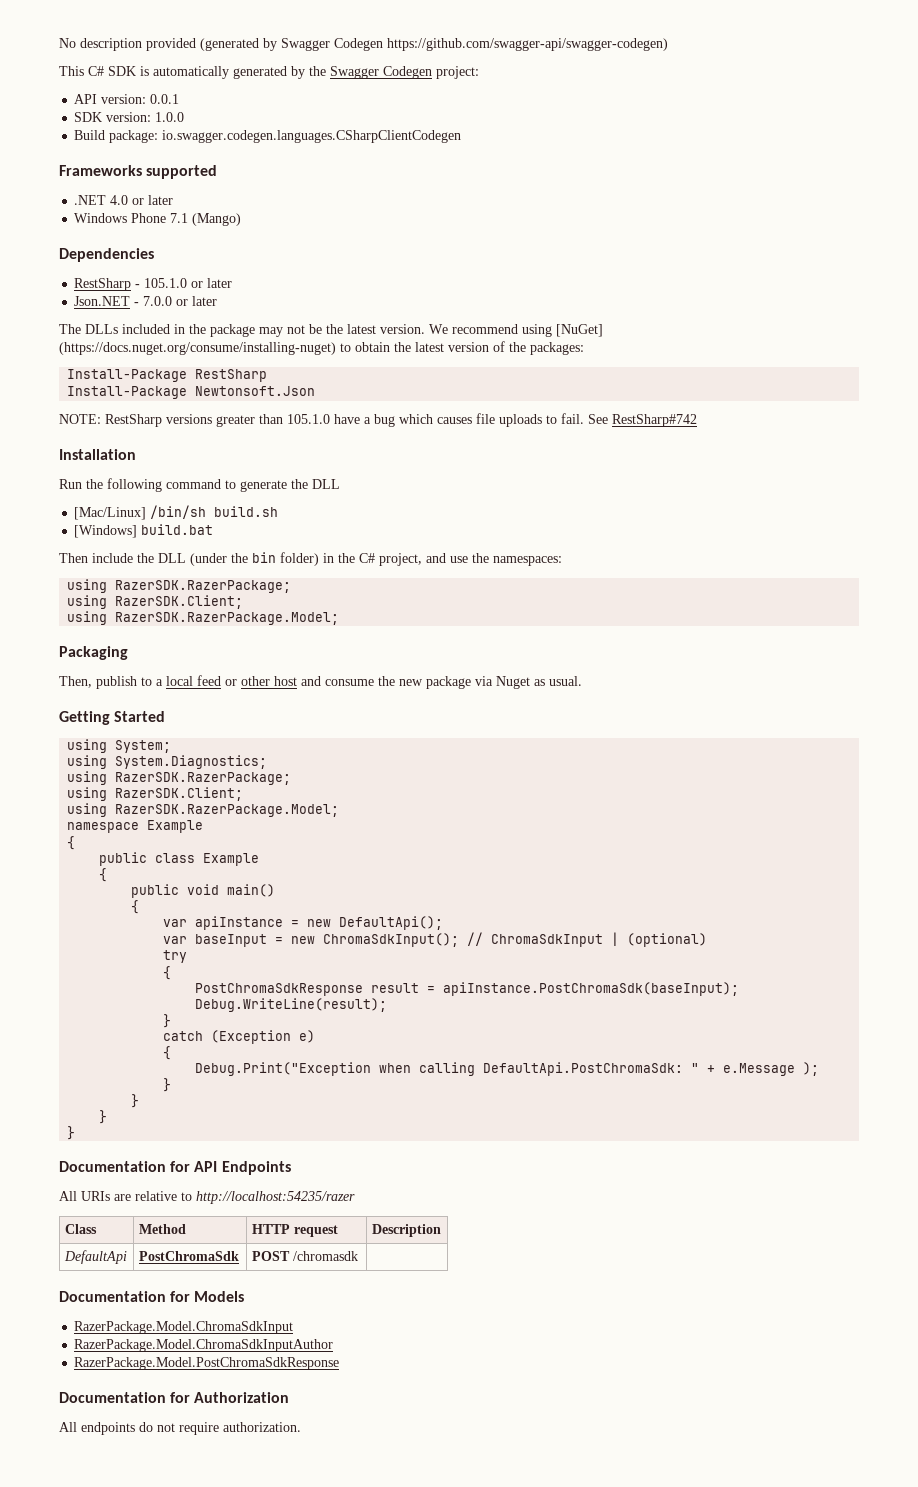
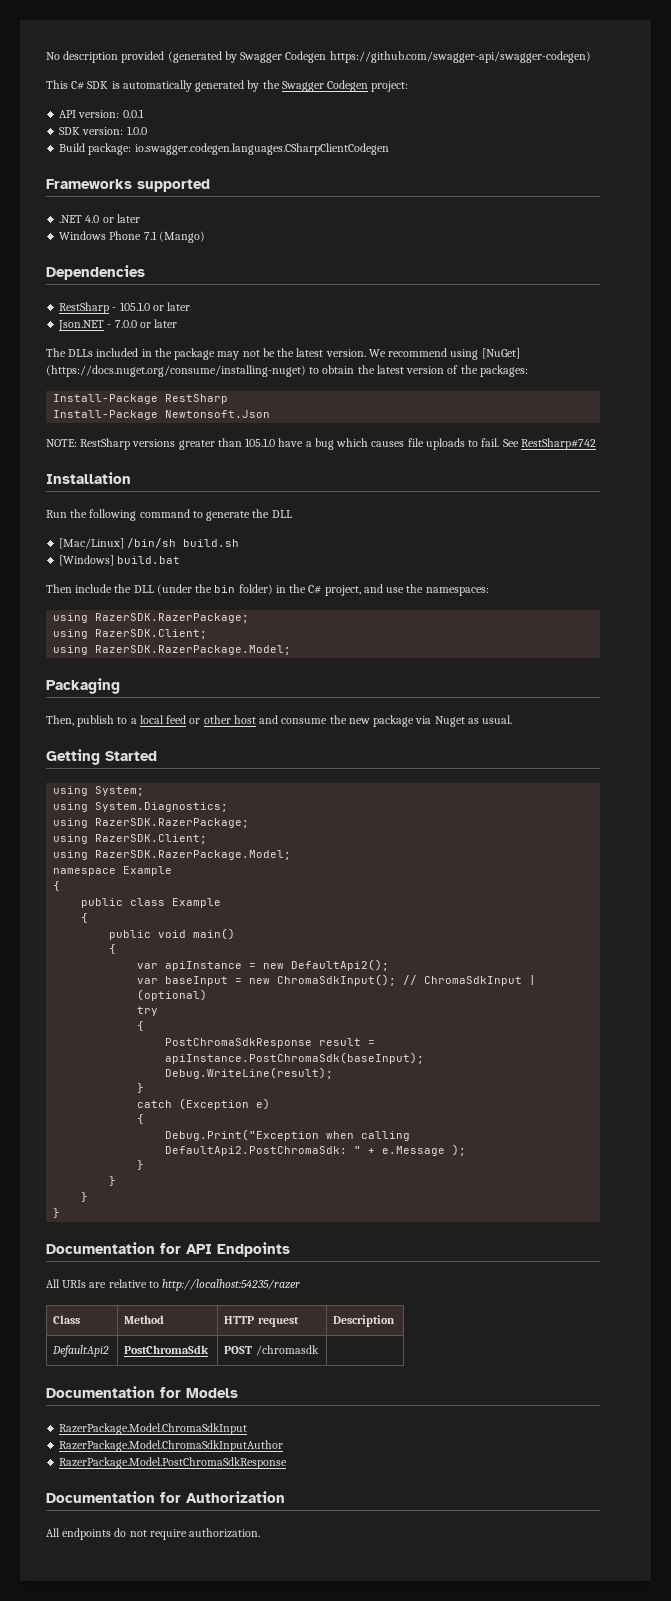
[339,916,444,930] DefaultApi(); -> [291,959,390,971] DefaultApi2();
[483,1062,684,1076] DefaultApi.PostChromaSdk: -> [165,1146,348,1156] DefaultApi2.PostChromaSdk:
[63,1250,127,1264] DefaultApi -> [52,1345,110,1357] DefaultApi2

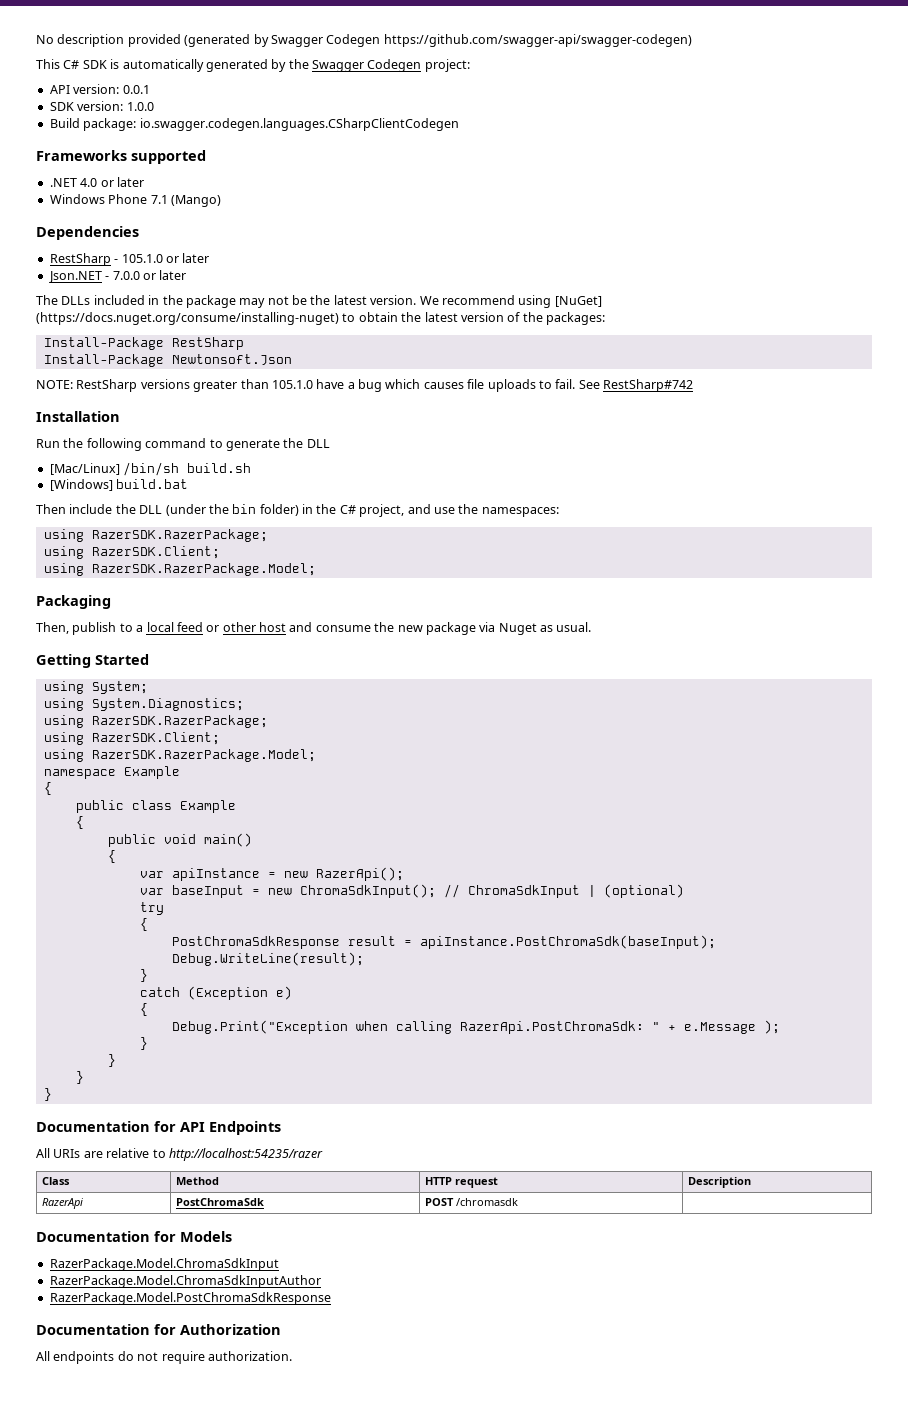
[291,959,390,971] DefaultApi2(); -> [315,867,404,881] RazerApi();
[165,1146,348,1156] DefaultApi2.PostChromaSdk: -> [459,1021,644,1034] RazerApi.PostChromaSdk:
[52,1345,110,1357] DefaultApi2 -> [42,1198,84,1209] RazerApi

